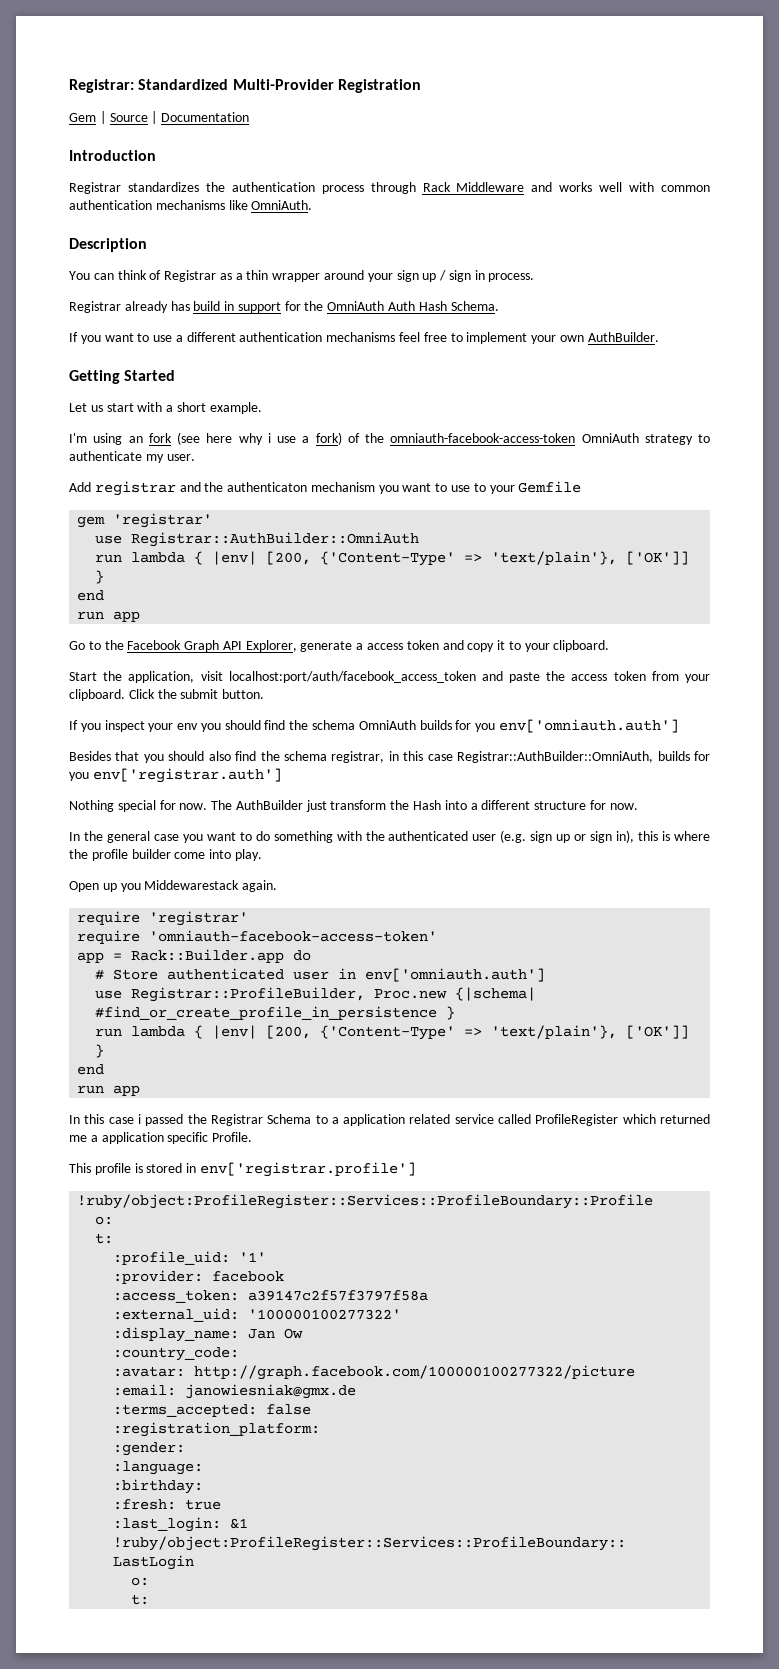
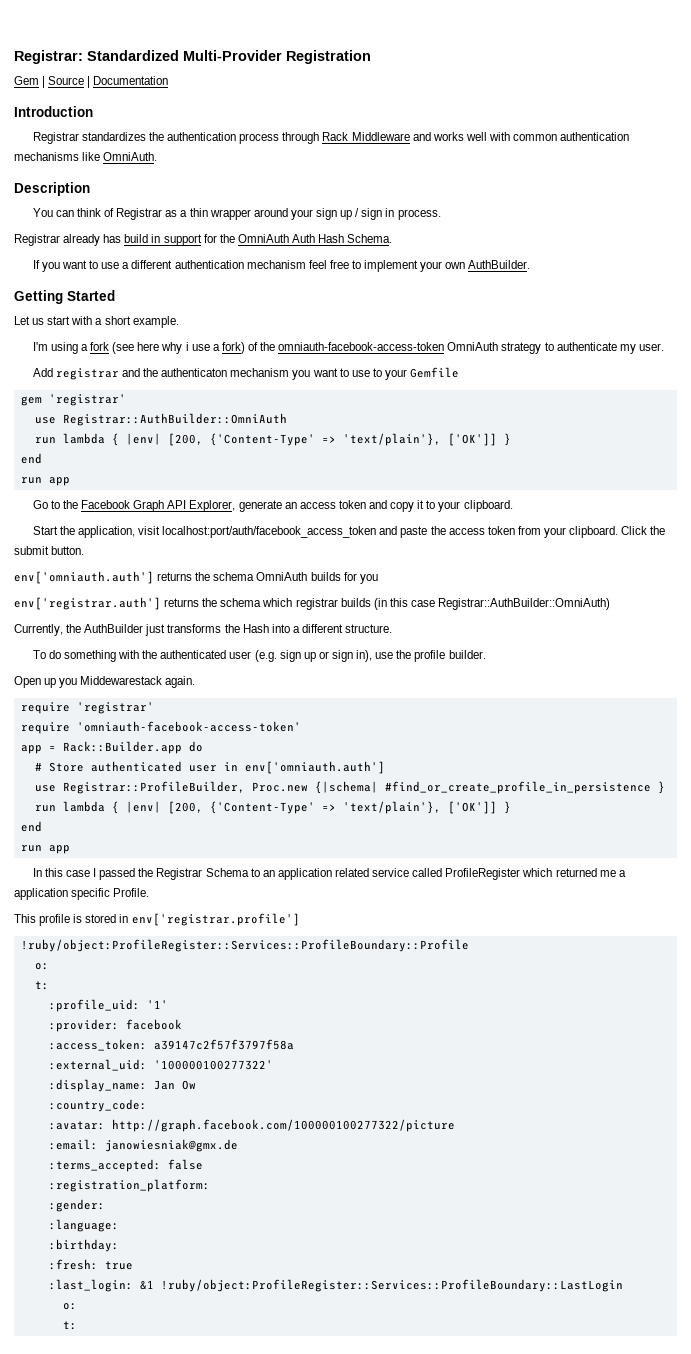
[326,332,396,342] mechanisms -> [246,260,306,269] mechanism
[128,436,143,443] an -> [81,344,89,351] a
[356,643,364,650] a -> [284,502,297,509] an
[69,720,286,732] If you inspect your env you should find -> [14,571,193,584] env['omniauth.auth'] returns
[498,719,679,733] [69,751,710,763] [69,768,282,783] [69,800,233,812] env['omniauth.auth'] // Besides that you should also find the schema registrar, in this case Registrar::AuthBuilder::OmniAuth, builds for you env['registrar.auth'] // Nothing special for now. The -> [14,597,611,610] [14,624,82,636] // env['registrar.auth'] returns the schema which registrar builds (in this case Registrar::AuthBuilder::OmniAuth) // Currently, the
[330,800,387,810] transform -> [167,624,222,633] transforms
[534,800,638,810] [69,831,252,843] structure for now. // In the general case you want to -> [345,624,393,633] [32,650,46,659] structure. // To
[638,831,711,841] [69,849,262,861] this is where the profile builder come into play. -> [375,650,486,662] use the profile builder.
[137,1114,141,1124] i -> [93,868,97,877] I
[331,1117,339,1124] a -> [262,870,275,877] an

